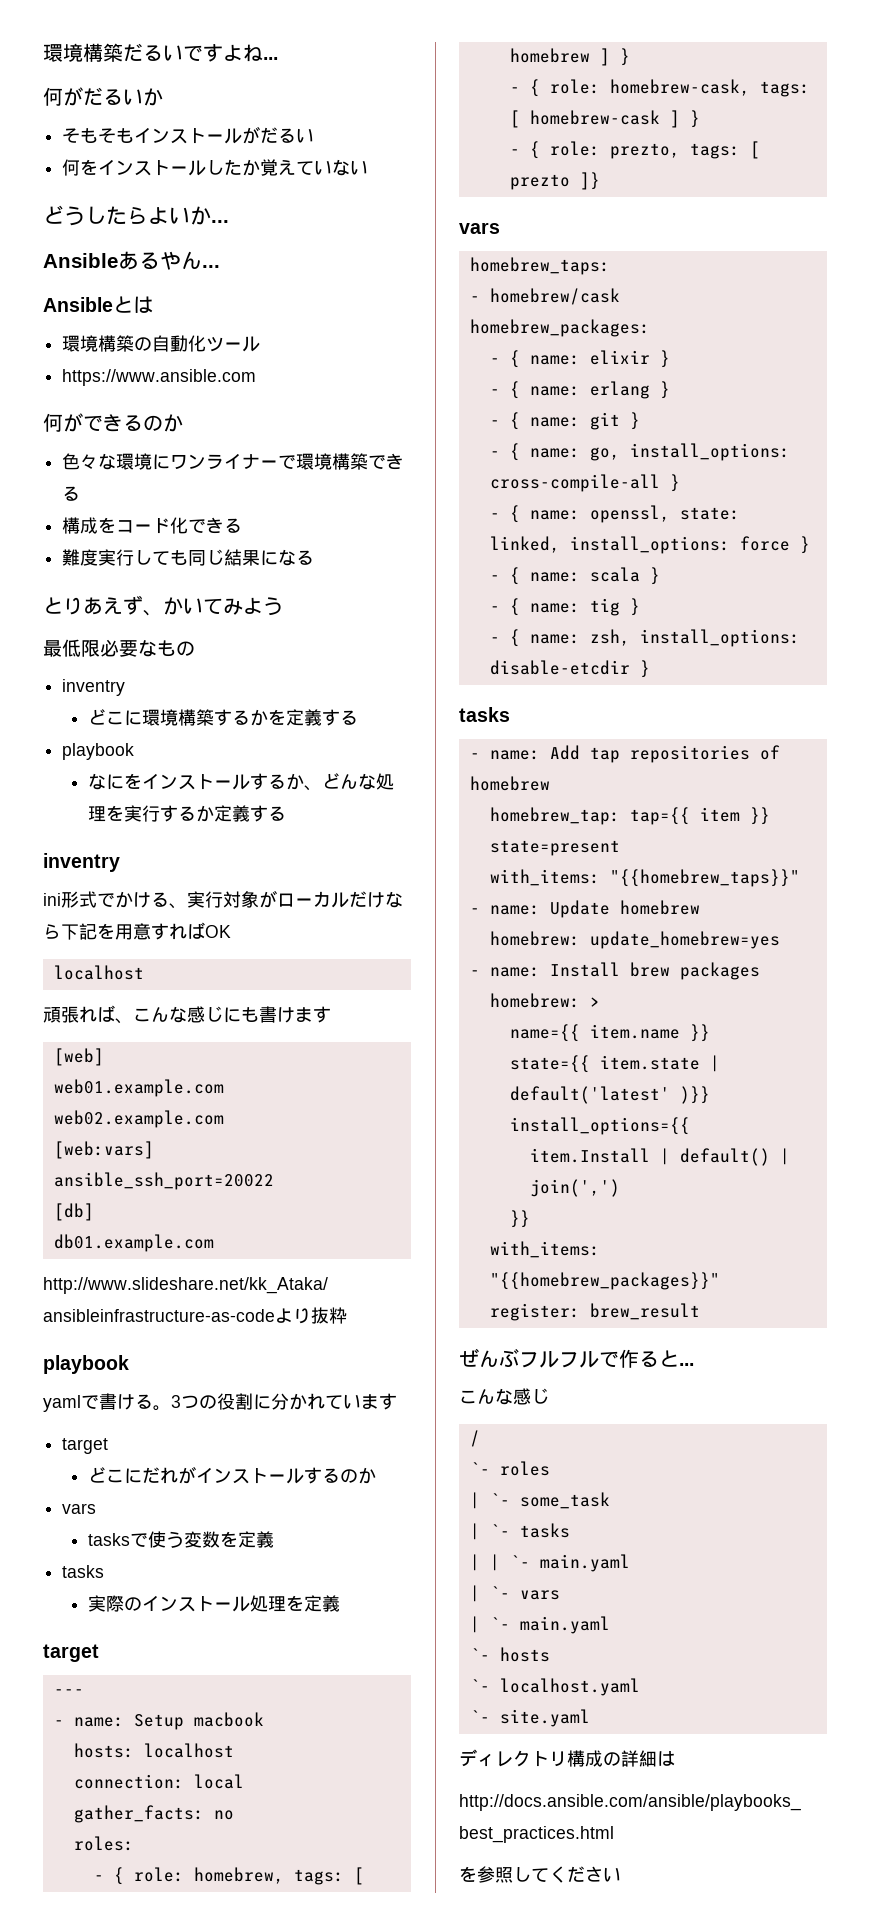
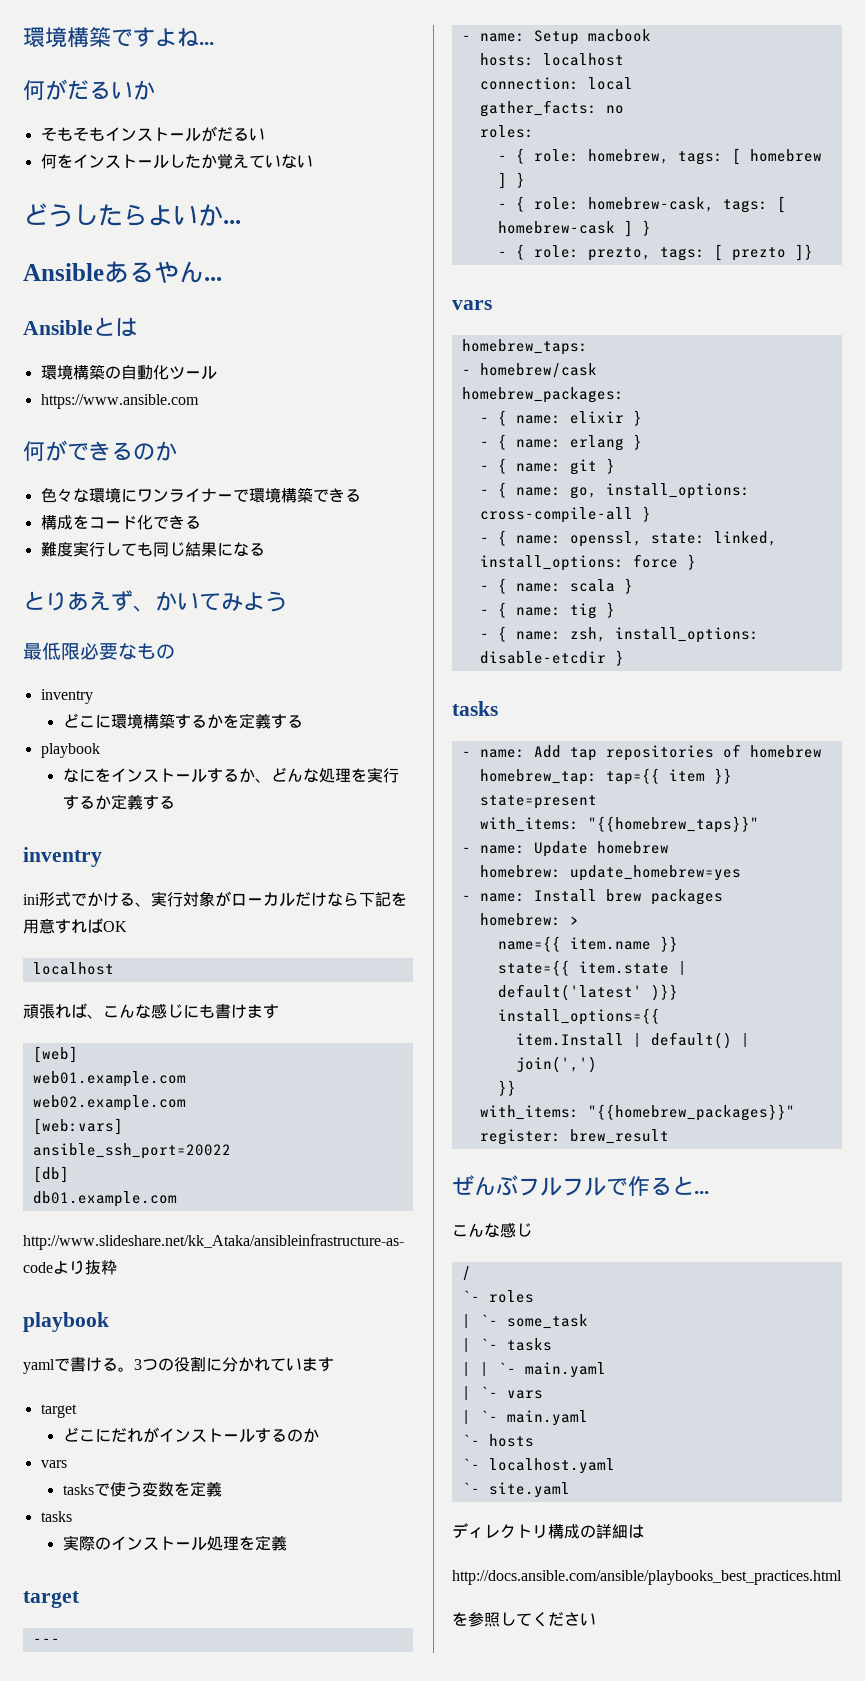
[43,43,183,62] 環境構築だるい -> [23,27,111,48] 環境構築

